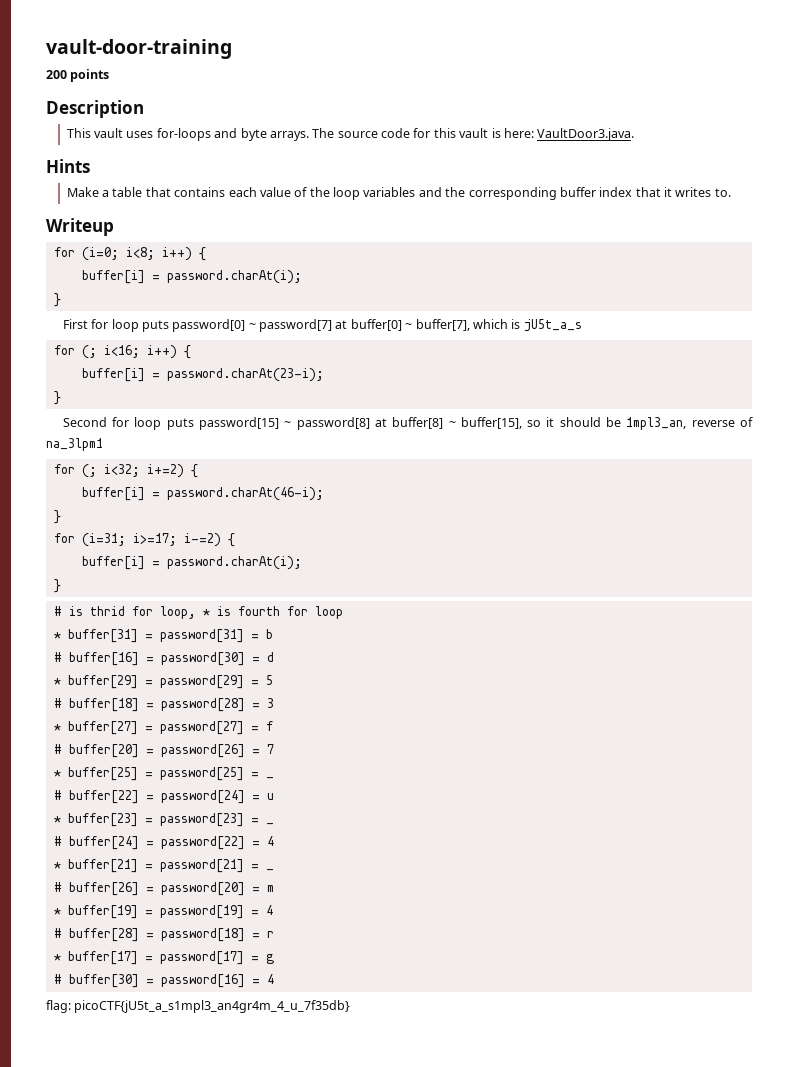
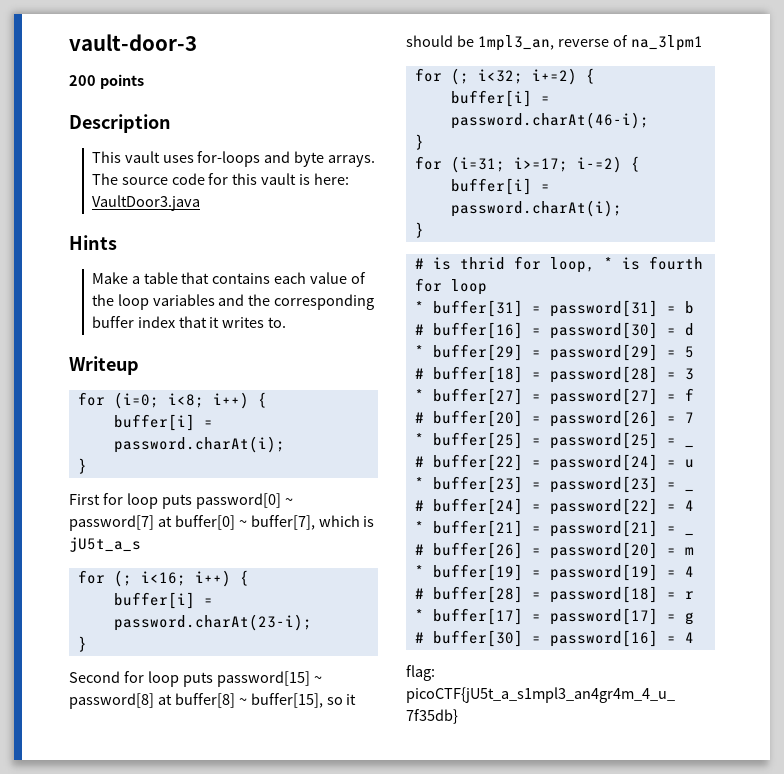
[46,39,232,59] vault-door-training -> [69,34,197,51] vault-door-3
[537,128,635,141] VaultDoor3.java. -> [91,195,200,211] VaultDoor3.java

